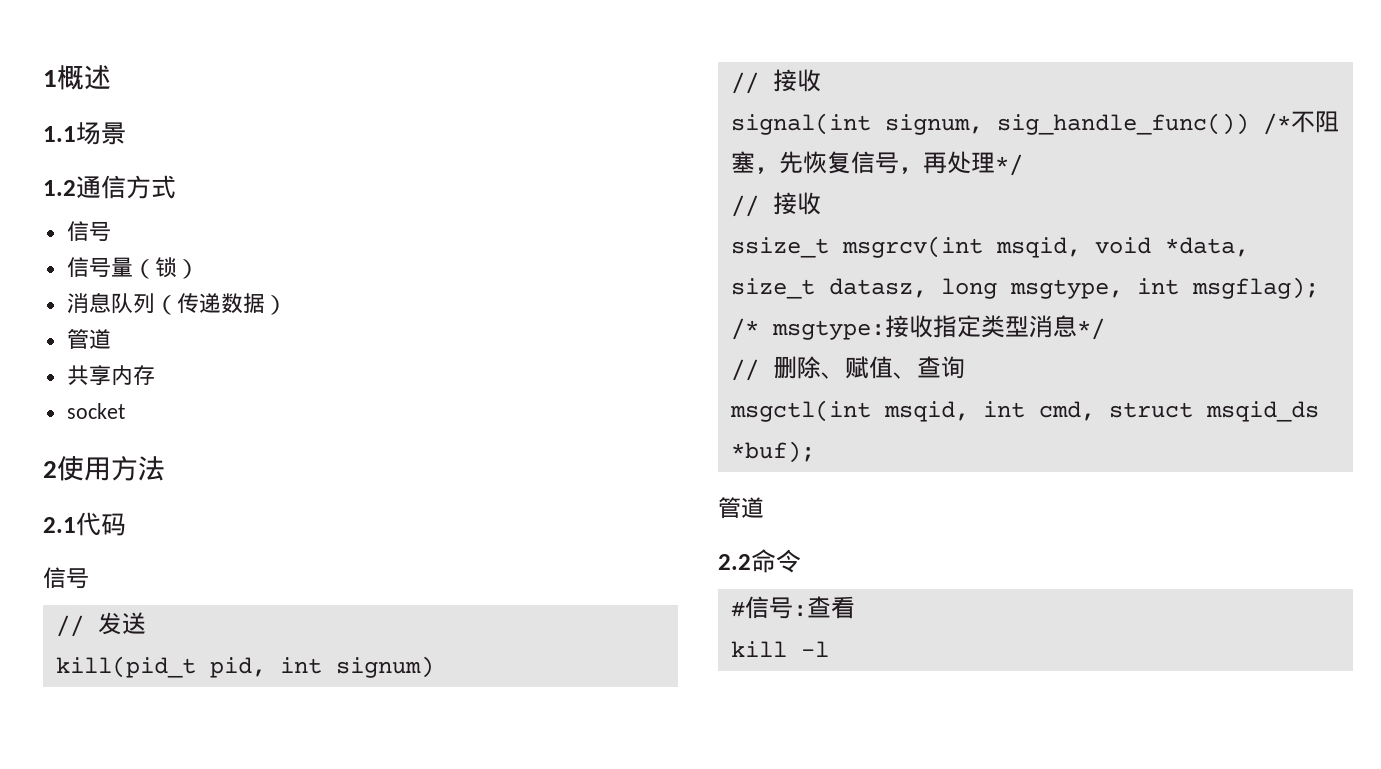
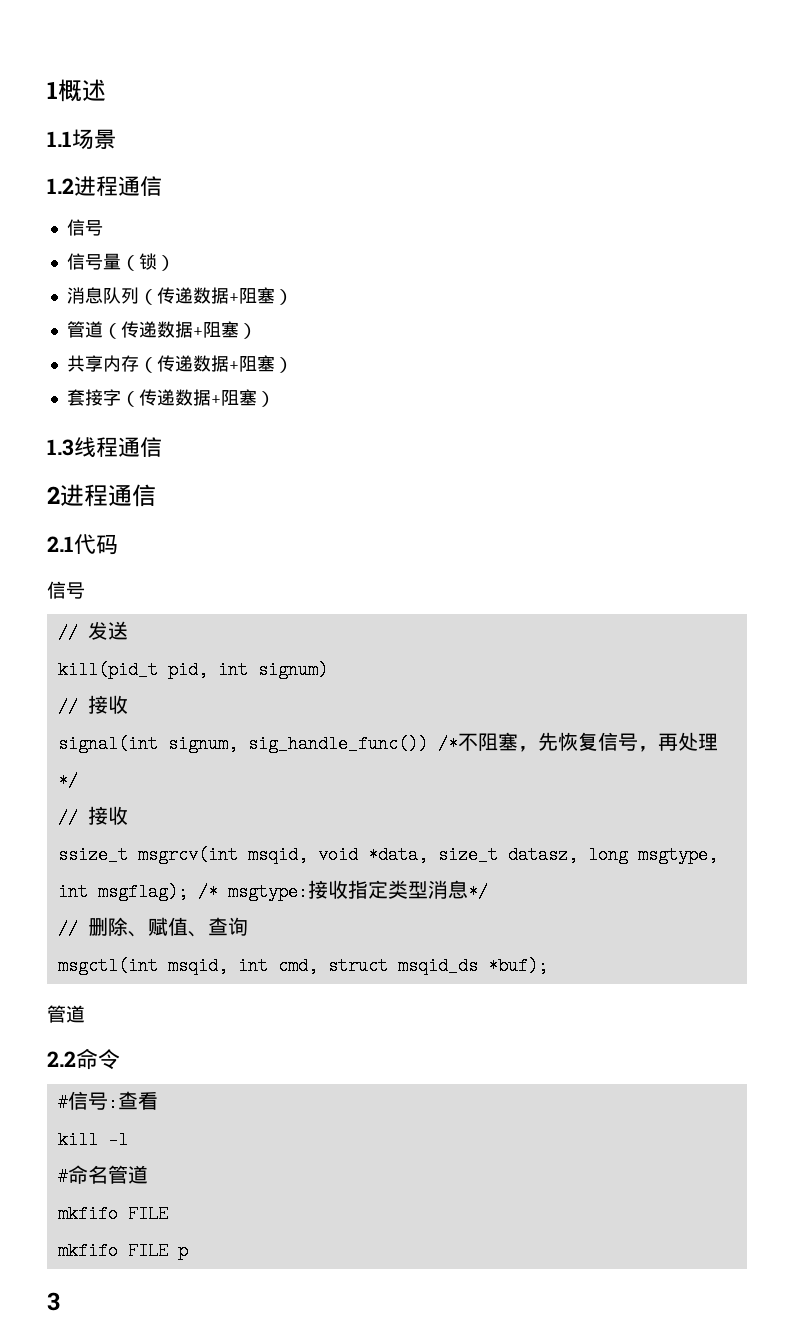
[76,175,176,199] 通信方式 -> [74,176,162,196] 进程通信
(265, 303) none -> [228,287,275,304] +阻塞
[66,365,155,386] [66,403,125,419] // 共享内存 // socket -> [102,321,257,339] [66,355,293,373] [66,389,275,407] [47,437,162,458] （传递数据+阻塞） // 共享内存（传递数据+阻塞） // 套接字（传递数据+阻塞） // 1.3线程通信
[57,456,165,481] 使用方法 -> [60,484,156,507] 进程通信
(829, 649) none -> [57,1165,148,1186] [57,1205,168,1223] [57,1242,188,1260] [47,1292,60,1311] // #命名管道 // mkfifo FILE // mkfifo FILE p // 3

